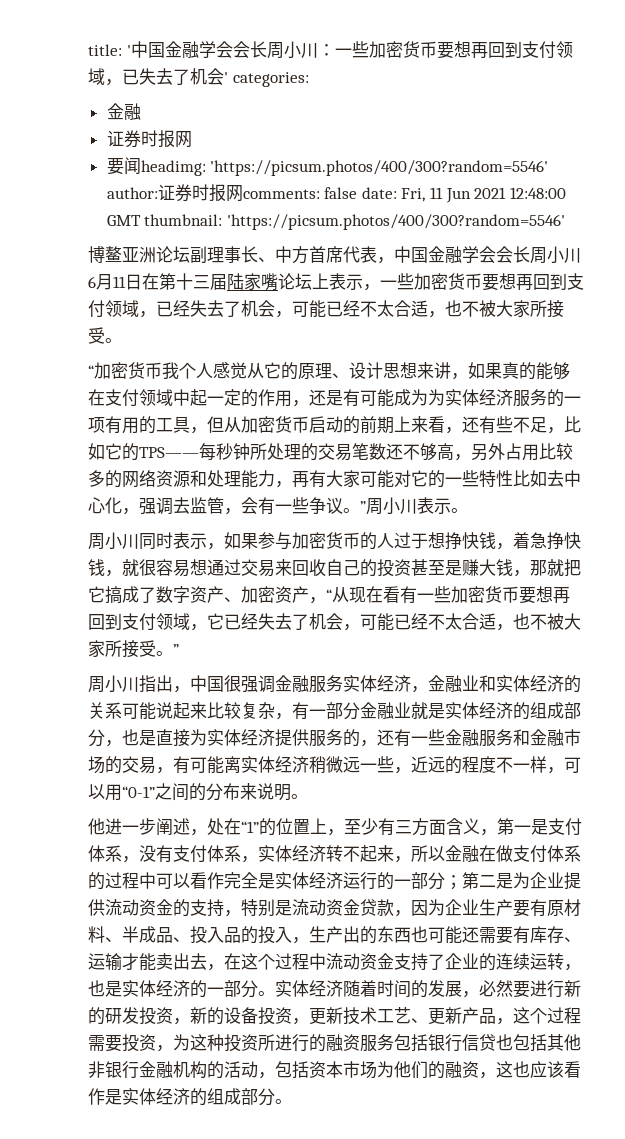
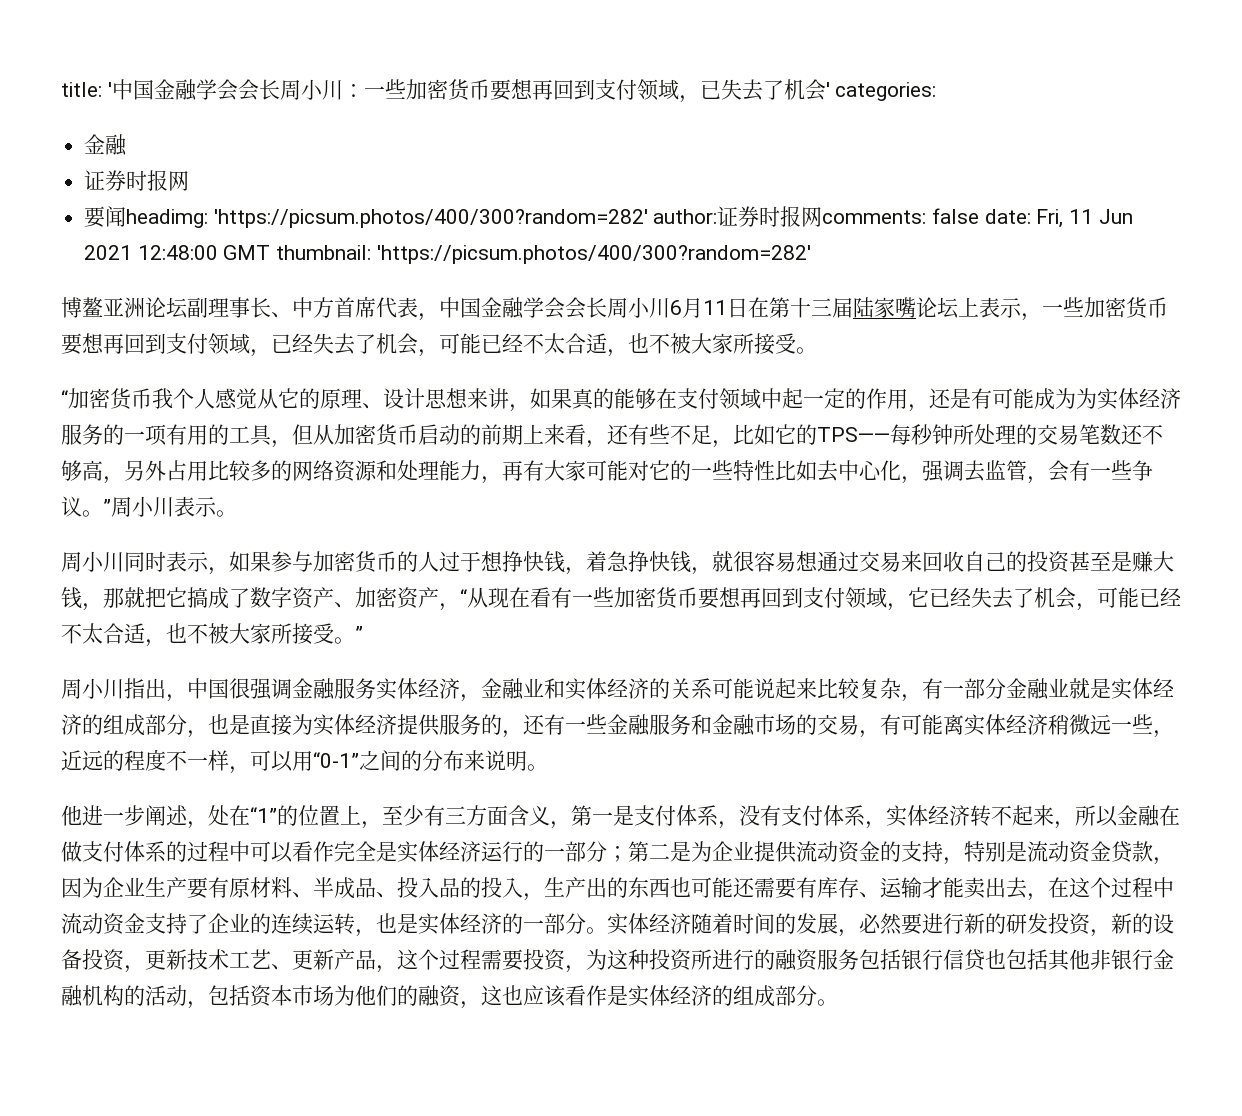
[210,160,549,176] 'https://picsum.photos/400/300?random=5546' -> [213,209,648,228] 'https://picsum.photos/400/300?random=282'
[226,214,565,230] 'https://picsum.photos/400/300?random=5546' -> [376,245,811,264] 'https://picsum.photos/400/300?random=282'

